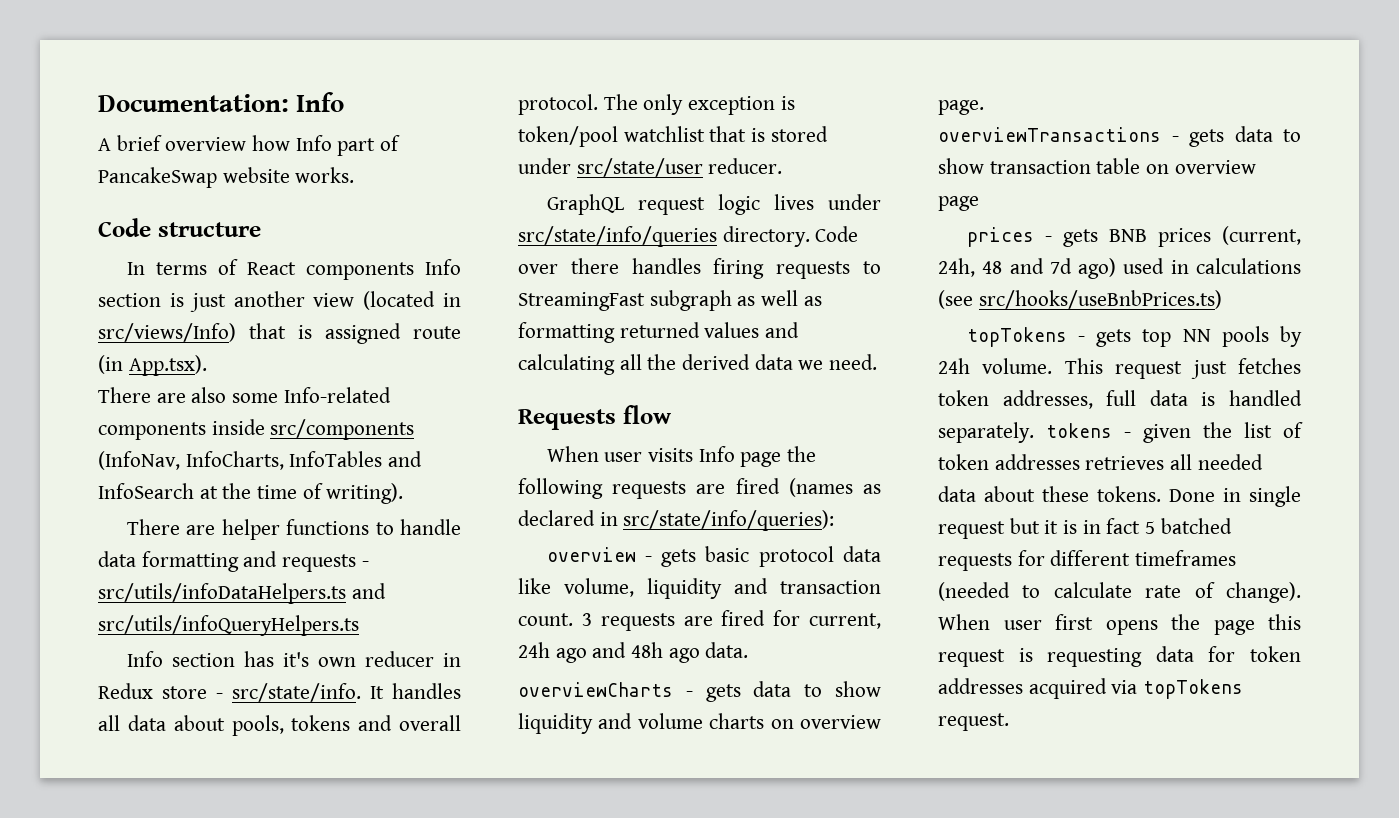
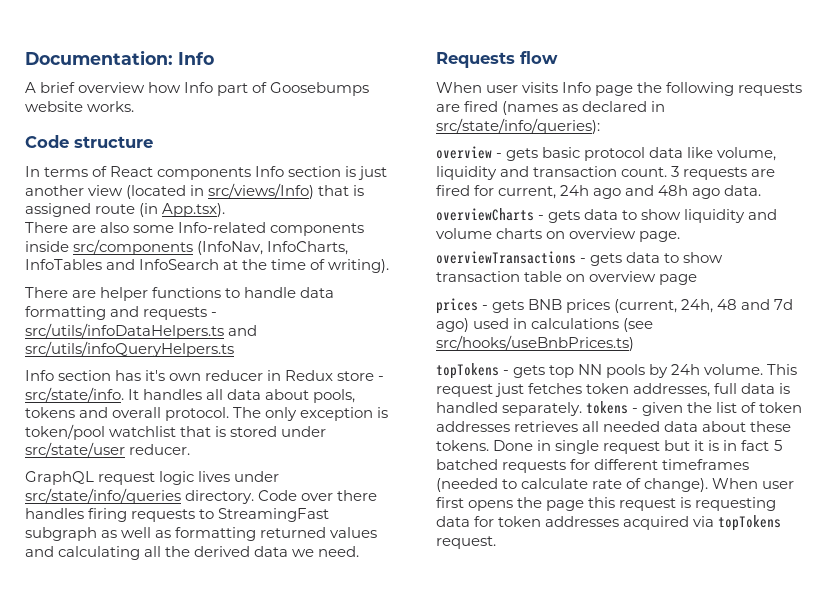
[98,167,217,188] PancakeSwap -> [270,82,370,96] Goosebumps

